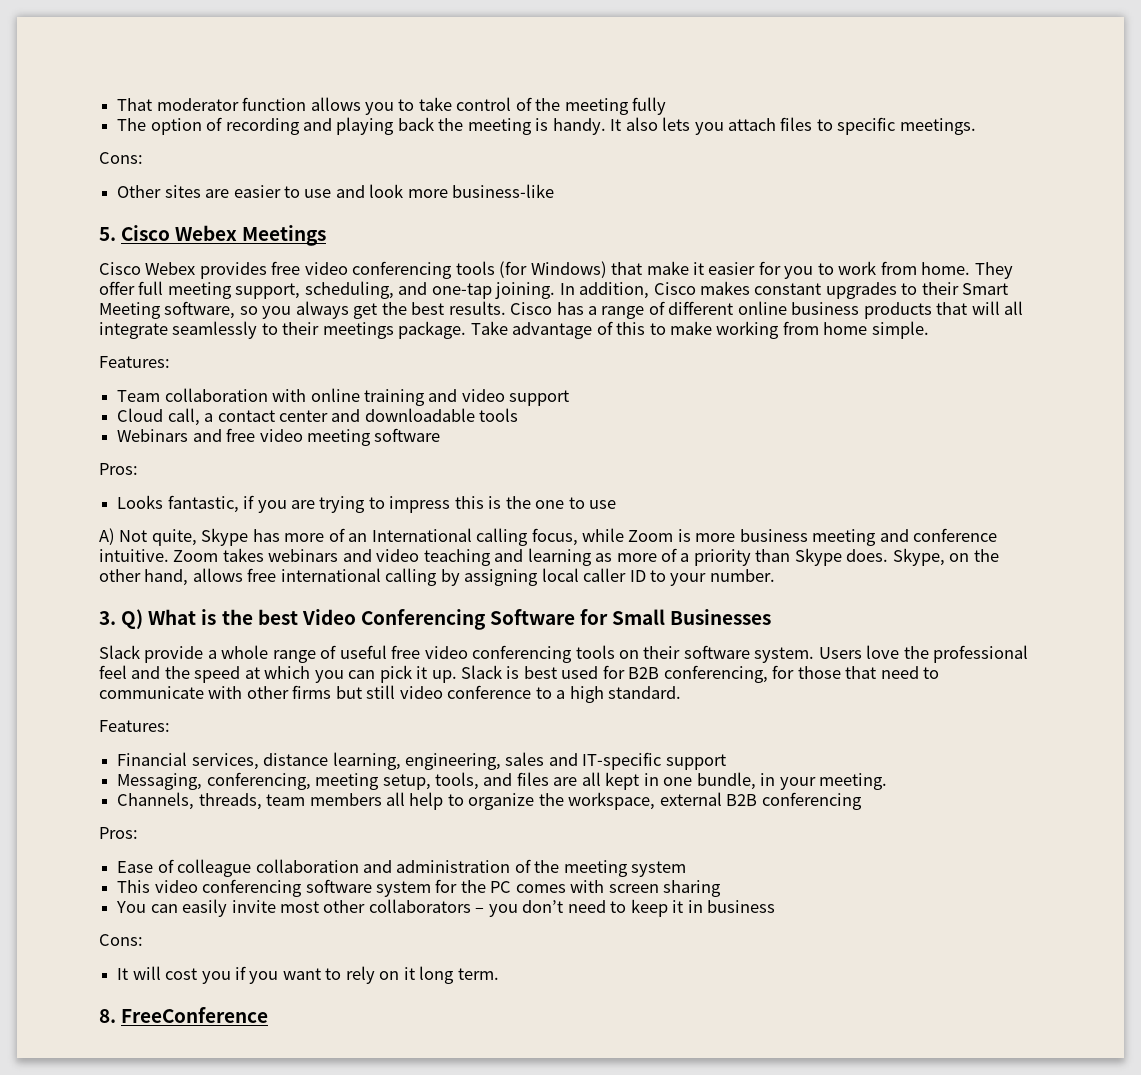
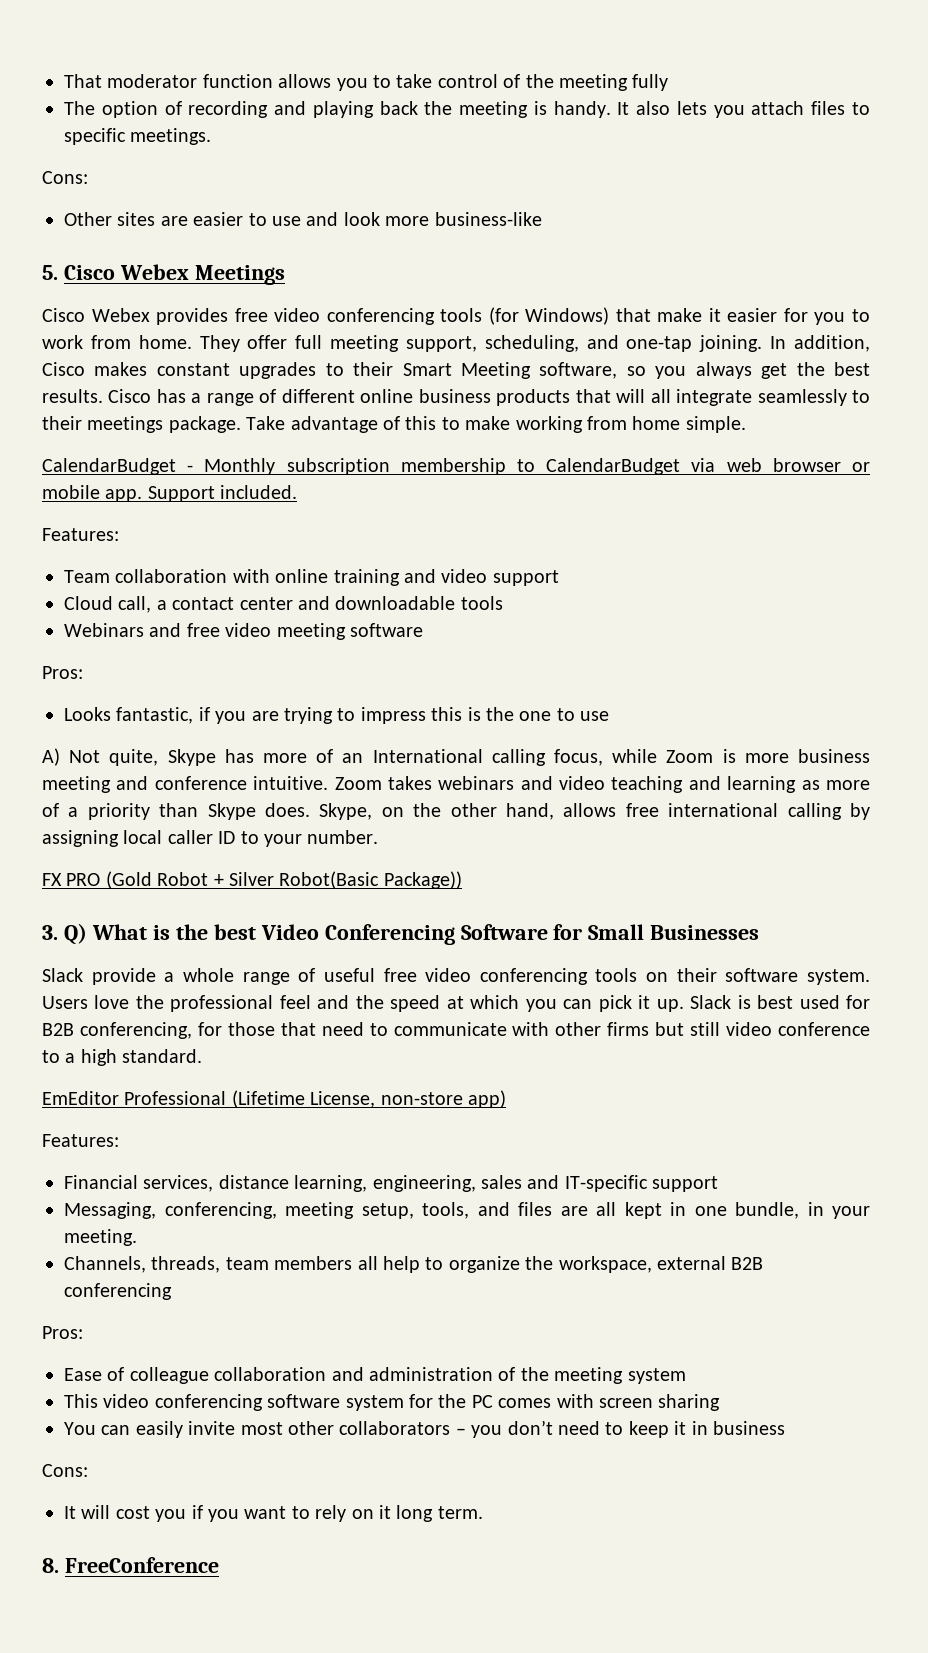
(929, 330) none -> [42,458,871,475] [42,485,298,502] // CalendarBudget - Monthly subscription membership to CalendarBudget via web browser or mobile app. Support included.
(775, 575) none -> [42,871,462,889] // FX PRO (Gold Robot + Silver Robot(Basic Package))
(682, 692) none -> [42,1090,506,1108] // EmEditor Professional (Lifetime License, non-store app)

